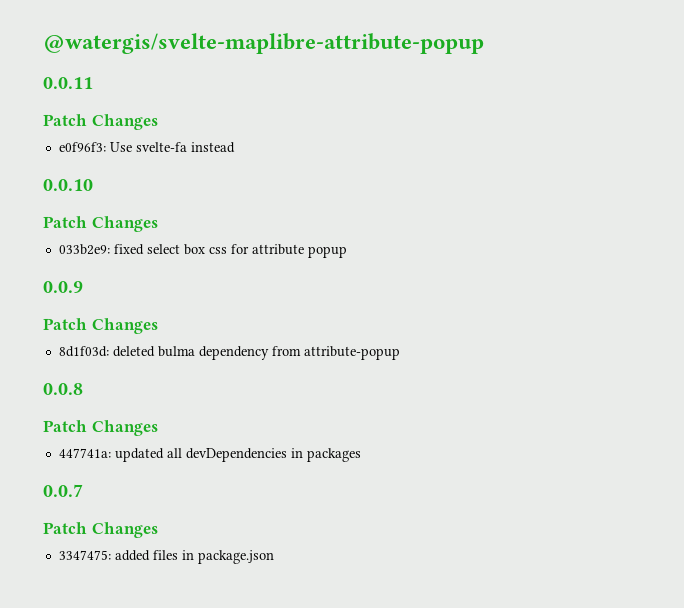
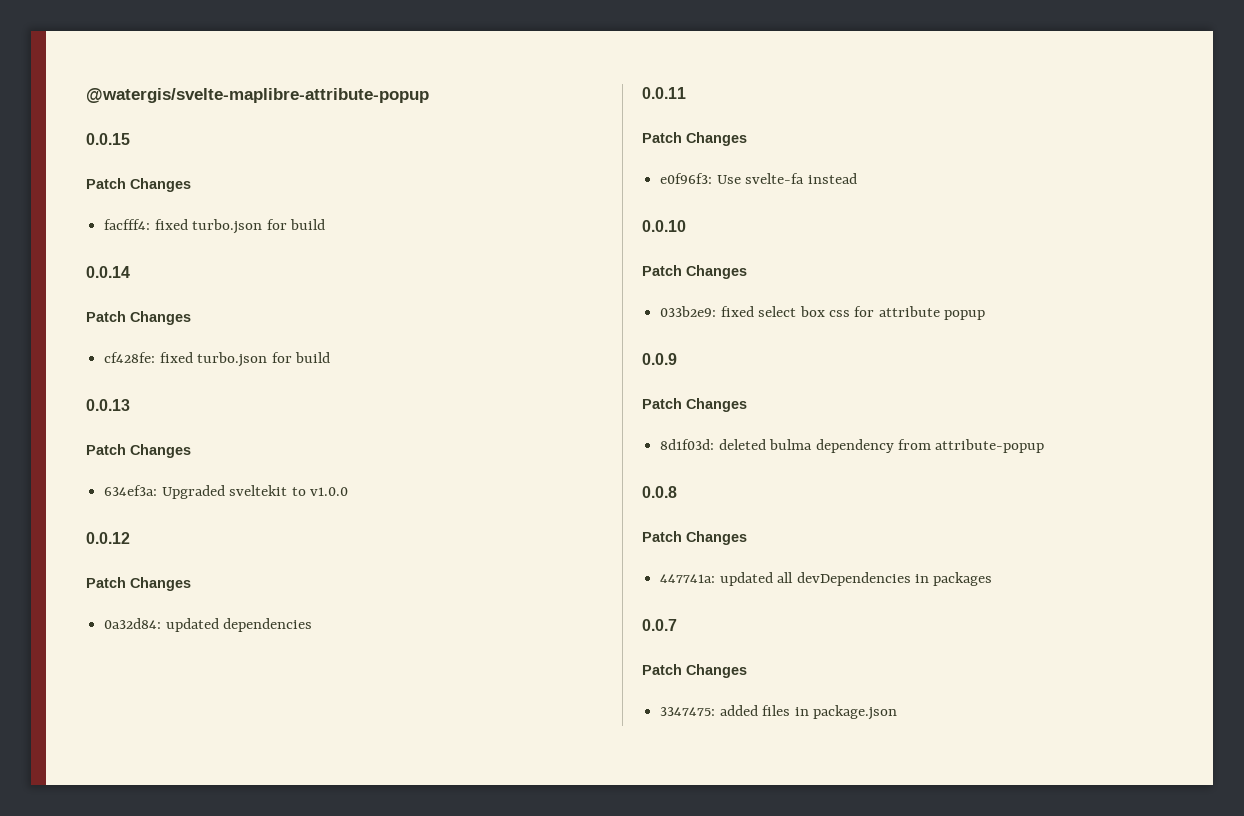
(484, 43) none -> [86,133,130,145] [86,178,191,192] [104,219,325,234] [86,266,130,278] [86,311,191,325] [104,352,330,367] [86,399,130,411] [86,444,191,458] [104,485,348,499] [86,532,130,544] [86,577,191,591] [104,618,313,632] // 0.0.15 // Patch Changes // facfff4: fixed turbo.json for build // 0.0.14 // Patch Changes // cf428fe: fixed turbo.json for build // 0.0.13 // Patch Changes // 634ef3a: Upgraded sveltekit to v1.0.0 // 0.0.12 // Patch Changes // 0a32d84: updated dependencies

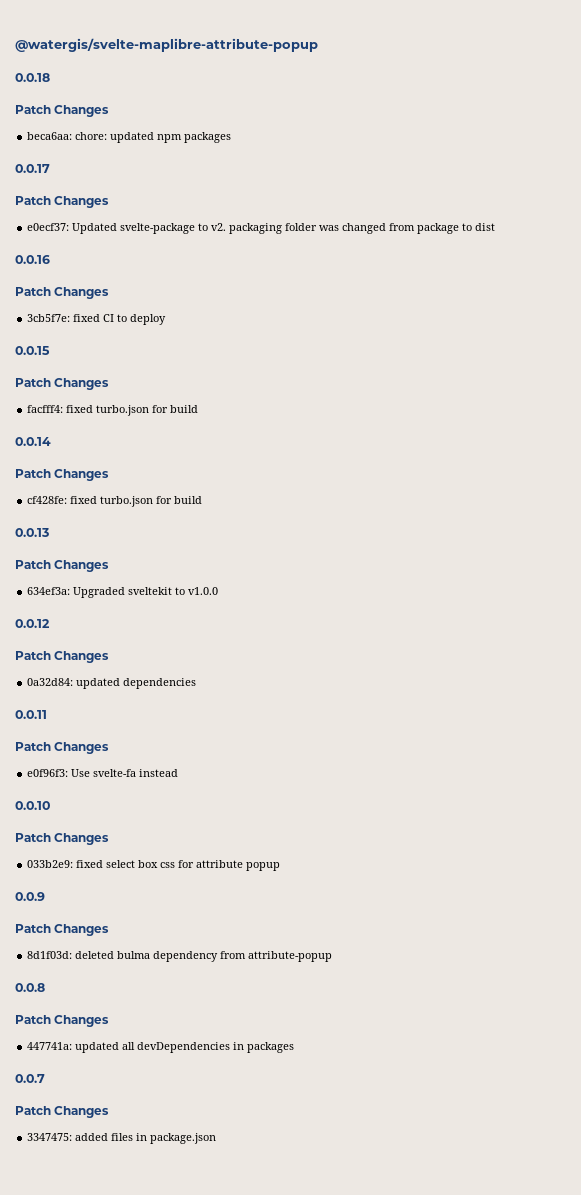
(429, 95) none -> [15,73,50,82] [15,105,110,117] [27,132,232,143] [15,164,50,173] [15,196,110,208] [27,223,496,234] [15,255,50,264] [15,287,110,299] [27,314,167,325] // 0.0.18 // Patch Changes // beca6aa: chore: updated npm packages // 0.0.17 // Patch Changes // e0ecf37: Updated svelte-package to v2. packaging folder was changed from package to dist // 0.0.16 // Patch Changes // 3cb5f7e: fixed CI to deploy

